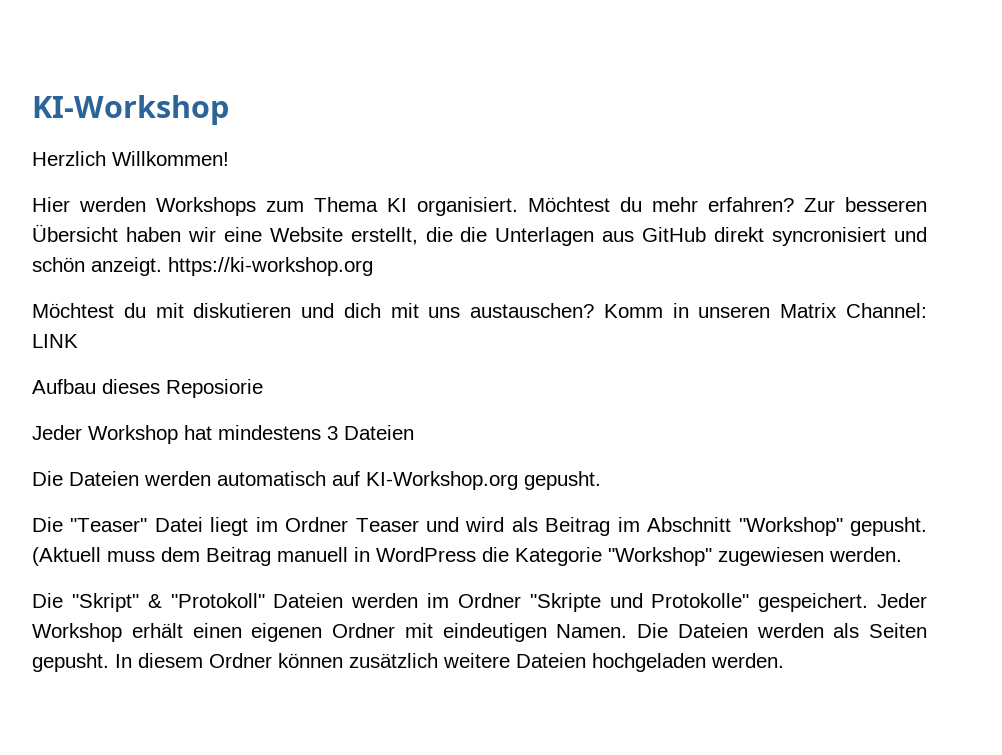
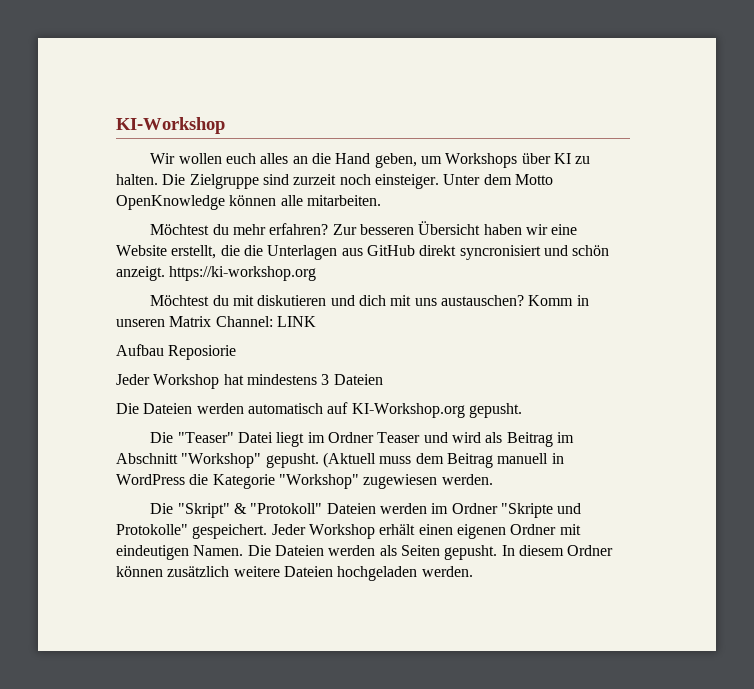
[32,151,229,166] [32,197,518,216] Herzlich Willkommen! // Hier werden Workshops zum Thema KI organisiert. -> [150,153,591,168] [116,174,553,189] [116,195,381,210] Wir wollen euch alles an die Hand geben, um Workshops über KI zu halten. Die Zielgruppe sind zurzeit noch einsteiger. Unter dem Motto OpenKnowledge können alle mitarbeiten. //
[102,379,160,394] dieses -> (164, 350) none

